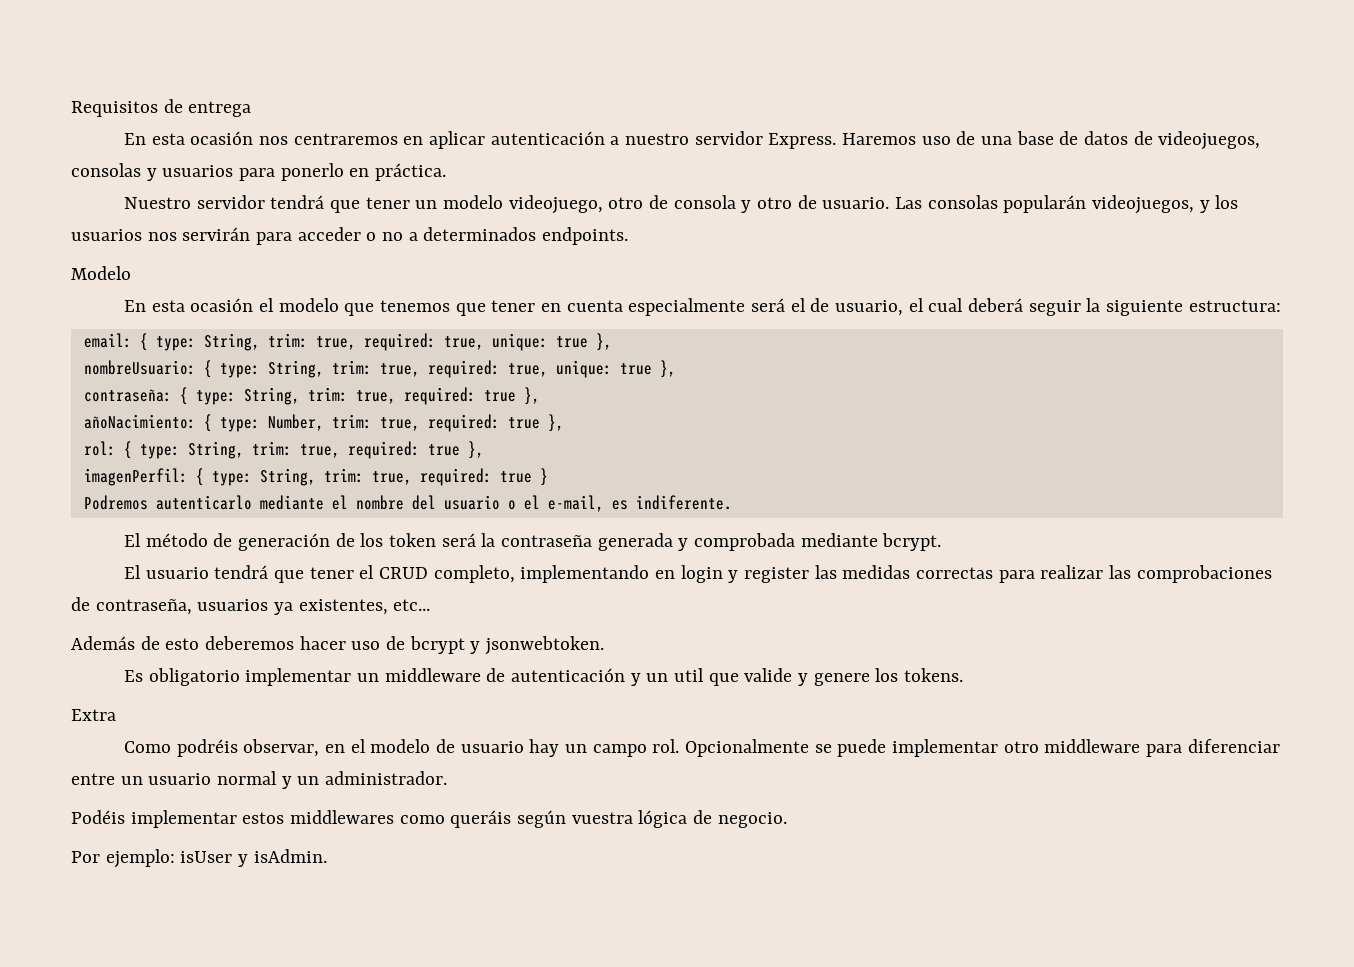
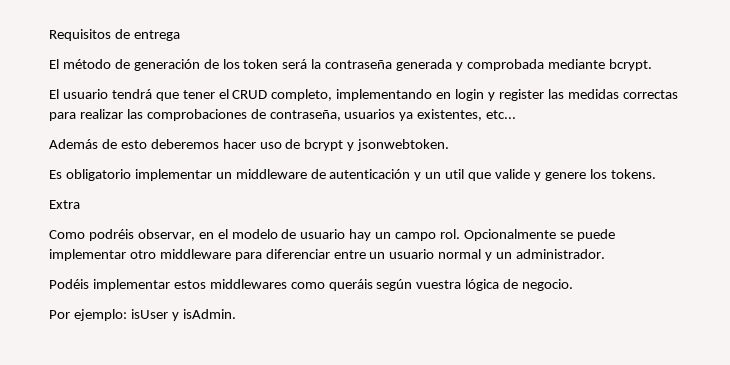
[123,131,1261,150] [71,163,447,181] [123,195,1239,214] [71,227,629,245] [71,266,131,280] [123,298,1281,316] [83,333,612,351] [83,360,676,378] [83,387,540,405] [83,414,564,432] [83,441,484,459] [83,468,548,486] [83,495,732,512] // En esta ocasión nos centraremos en aplicar autenticación a nuestro servidor Express. Haremos uso de una base de datos de videojuegos, consolas y usuarios para ponerlo en práctica. // Nuestro servidor tendrá que tener un modelo videojuego, otro de consola y otro de usuario. Las consolas popularán videojuegos, y los usuarios nos servirán para acceder o no a determinados endpoints. // Modelo // En esta ocasión el modelo que tenemos que tener en cuenta especialmente será el de usuario, el cual deberá seguir la siguiente estructura: // email: { type: String, trim: true, required: true, unique: true }, // nombreUsuario: { type: String, trim: true, required: true, unique: true }, // contraseña: { type: String, trim: true, required: true }, // añoNacimiento: { type: Number, trim: true, required: true }, // rol: { type: String, trim: true, required: true }, // imagenPerfil: { type: String, trim: true, required: true } // Podremos autenticarlo mediante el nombre del usuario o el e-mail, es indiferente. -> (180, 35) none

